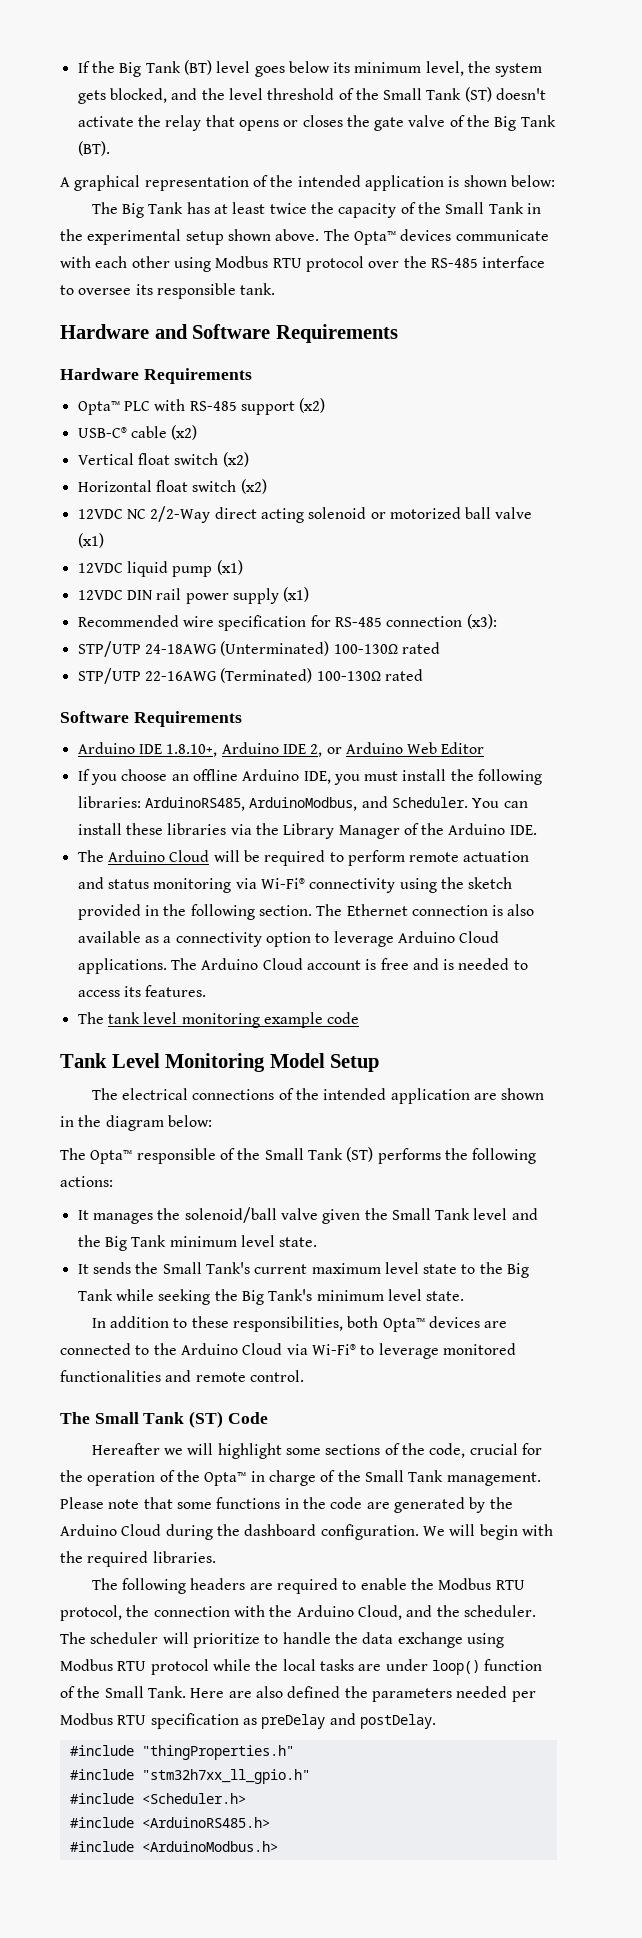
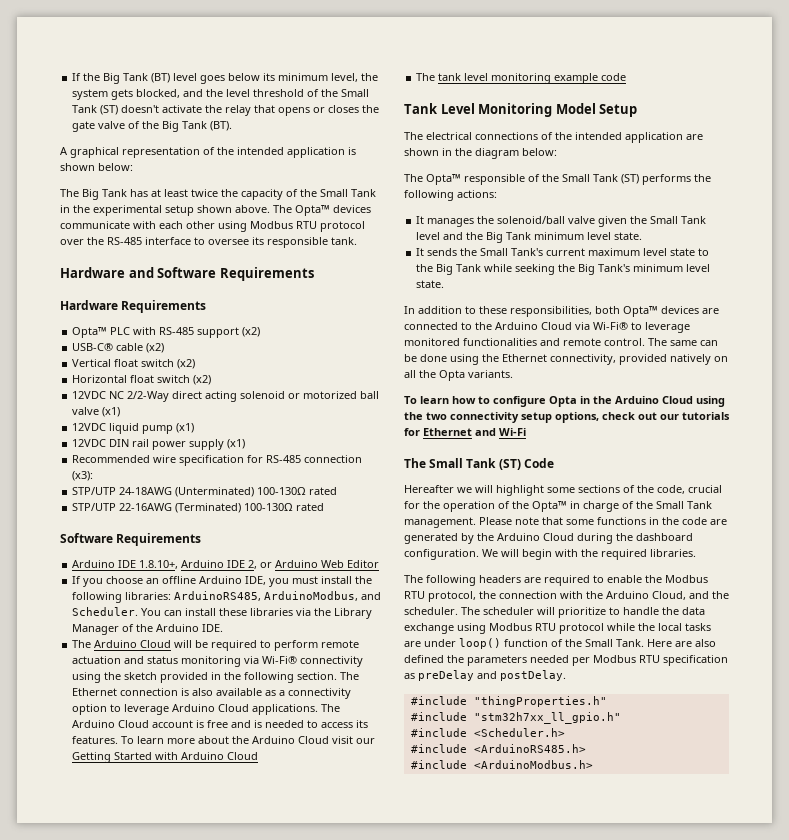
(207, 991) none -> [121,736,376,744] [72,752,259,763] To learn more about the Arduino Cloud visit our Getting Started with Arduino Cloud
(304, 1376) none -> [648,338,718,346] [404,354,728,365] [404,370,513,381] [404,396,725,407] [404,412,730,423] [404,428,526,436] The same can be done using the Ethernet connectivity, provided natively on all the Opta variants. // To learn how to configure Opta in the Arduino Cloud using the two connectivity setup options, check out our tutorials for Ethernet and Wi-Fi

